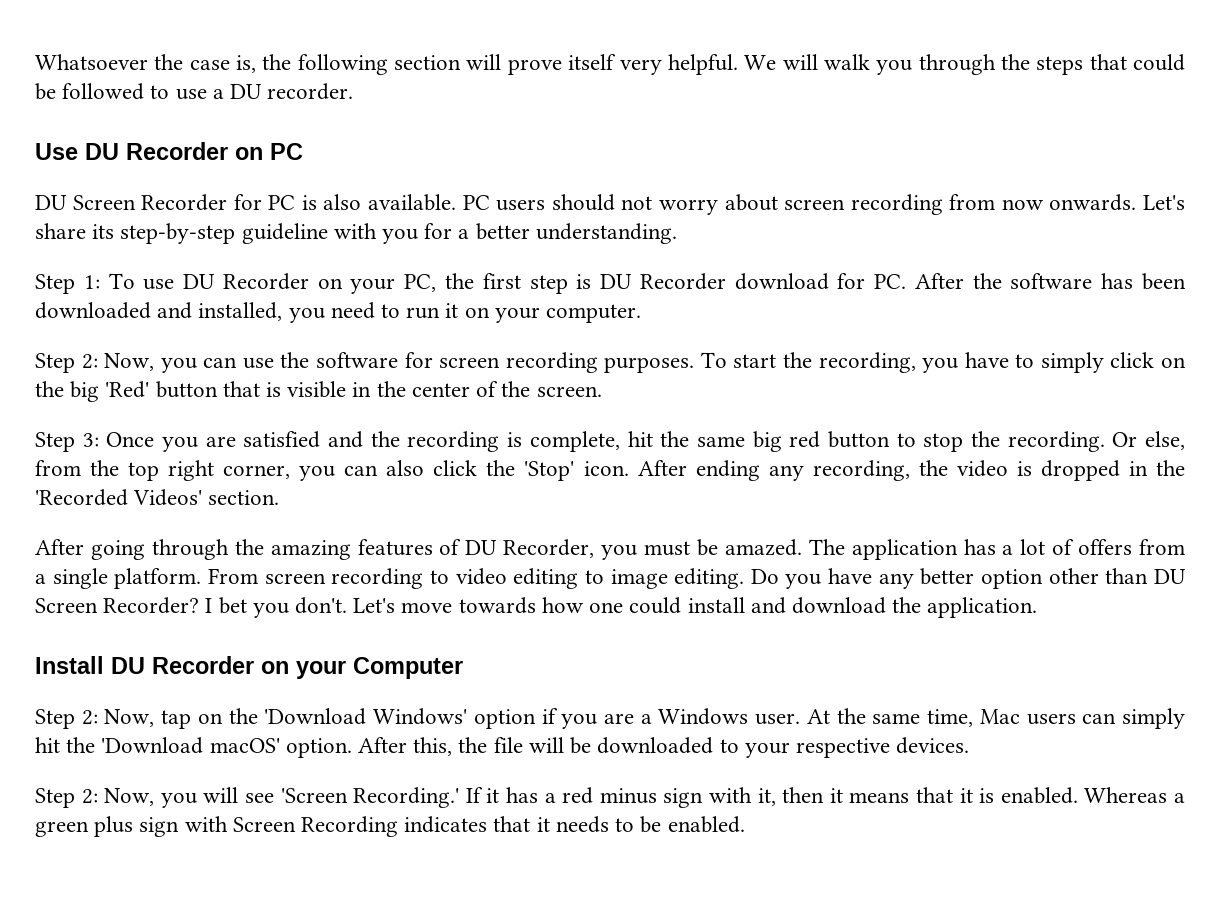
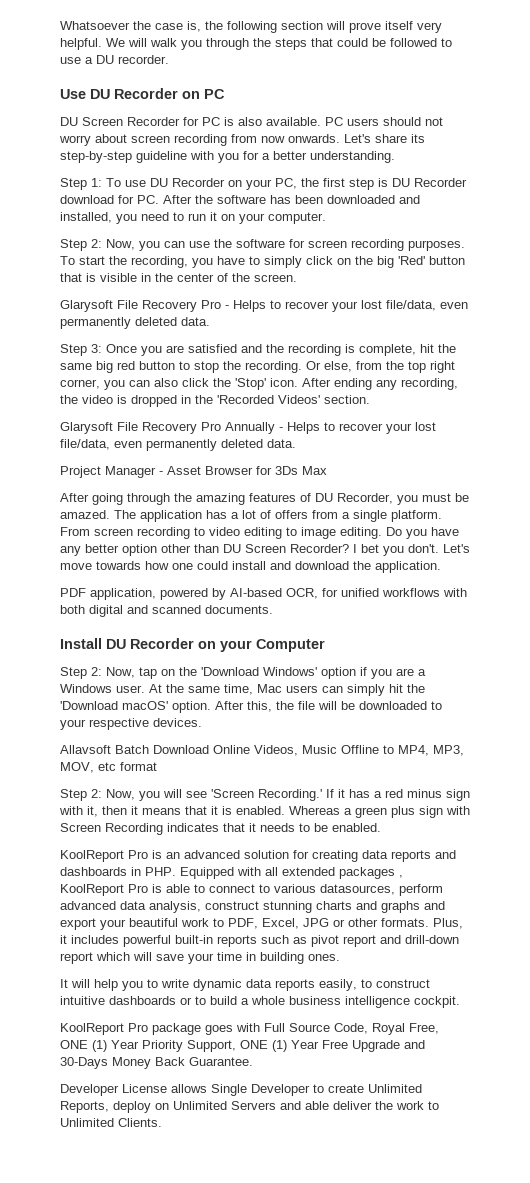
(602, 391) none -> [60,300,468,312] [60,317,210,329] // Glarysoft File Recovery Pro - Helps to recover your lost file/data, even permanently deleted data.
(280, 497) none -> [60,422,436,434] [60,439,296,451] [60,466,327,478] // Glarysoft File Recovery Pro Annually - Helps to recover your lost file/data, even permanently deleted data. // Project Manager - Asset Browser for 3Ds Max
(1038, 607) none -> [60,588,467,600] [60,605,273,617] // PDF application, powered by AI-based OCR, for unified workflows with both digital and scanned documents.
(970, 745) none -> [60,745,464,756] [60,762,157,773] // Allavsoft Batch Download Online Videos, Music Offline to MP4, MP3, MOV, etc format
(745, 824) none -> [60,850,456,862] [60,867,403,879] [60,884,443,896] [60,901,445,913] [60,918,463,930] [60,935,459,947] [60,952,340,964] [60,979,430,991] [60,996,460,1008] [60,1023,439,1035] [60,1040,425,1052] [60,1057,253,1069] [60,1084,422,1096] [60,1101,439,1113] [60,1118,162,1127] // KoolReport Pro is an advanced solution for creating data reports and dashboards in PHP. Equipped with all extended packages , KoolReport Pro is able to connect to various datasources, perform advanced data analysis, construct stunning charts and graphs and export your beautiful work to PDF, Excel, JPG or other formats. Plus, it includes powerful built-in reports such as pivot report and drill-down report which will save your time in building ones. // It will help you to write dynamic data reports easily, to construct intuitive dashboards or to build a whole business intelligence cockpit. // KoolReport Pro package goes with Full Source Code, Royal Free, ONE (1) Year Priority Support, ONE (1) Year Free Upgrade and 30-Days Money Back Guarantee. // Developer License allows Single Developer to create Unlimited Reports, deploy on Unlimited Servers and able deliver the work to Unlimited Clients.

